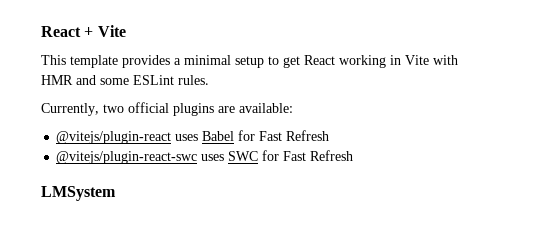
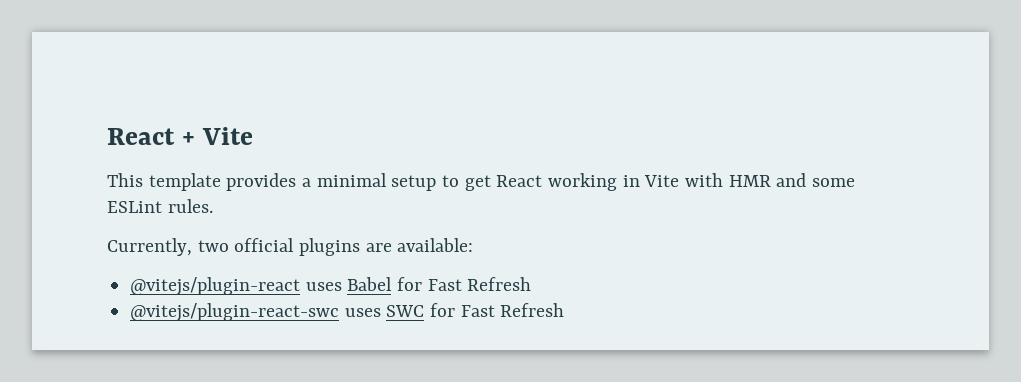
[41,186,116,201] // LMSystem -> (565, 310) none

